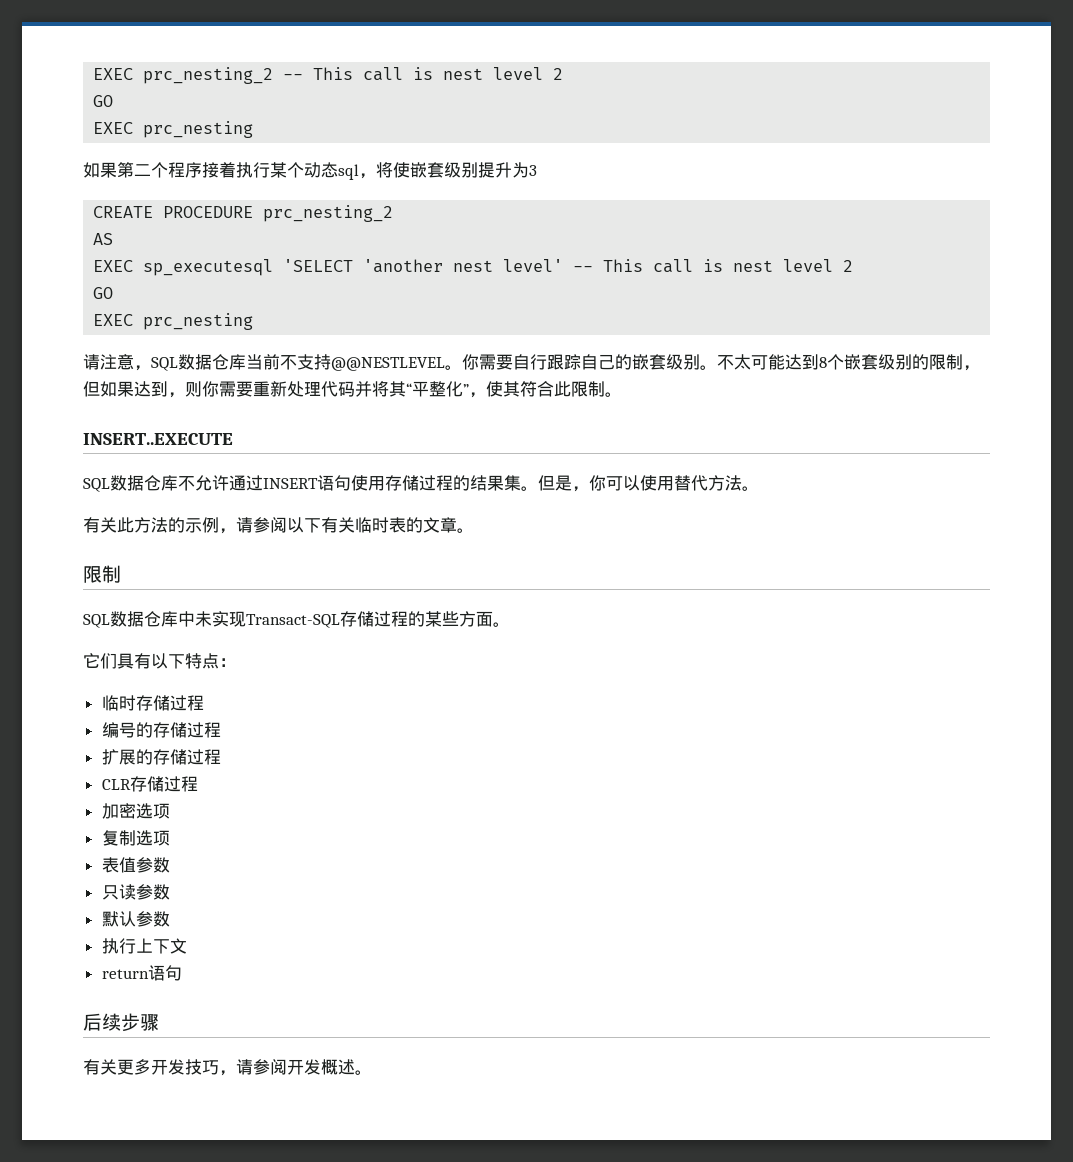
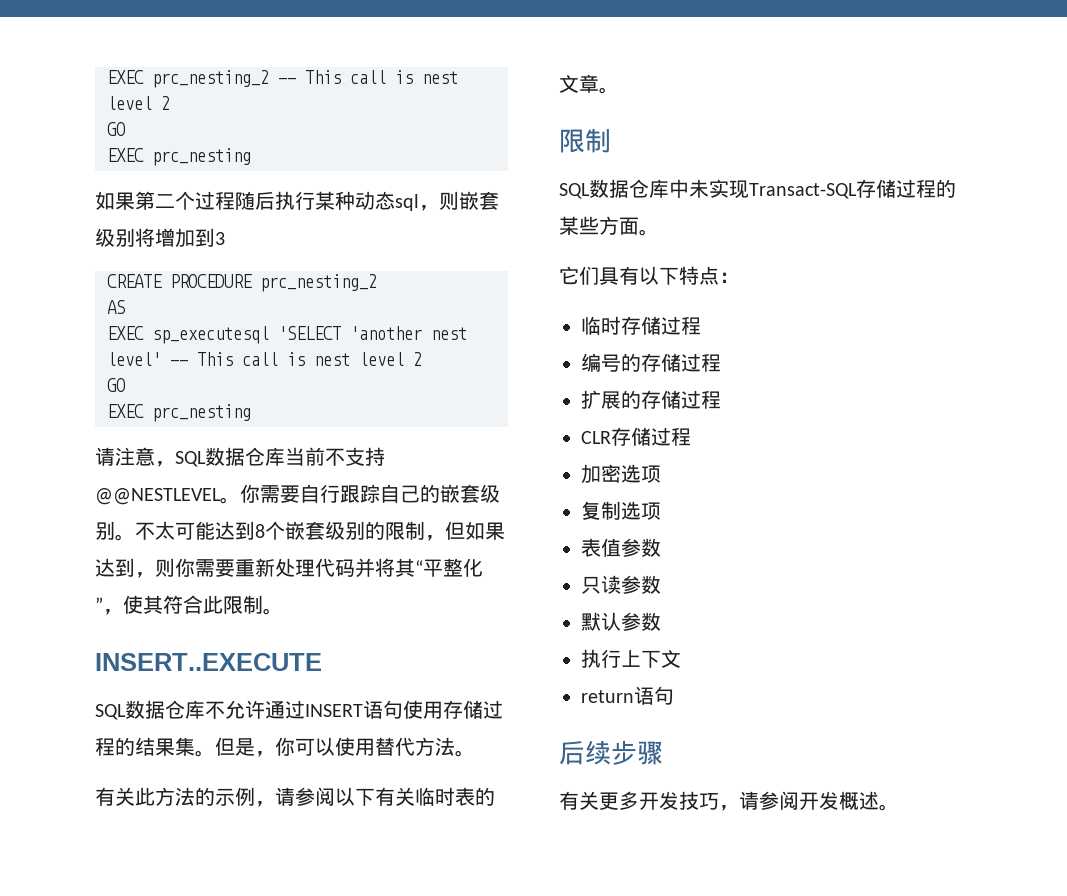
[168,162,304,178] 程序接着执行某个 -> [195,191,355,210] 过程随后执行某种
[376,162,529,178] 将使嵌套级别提升为 -> [439,191,499,210] [95,228,215,248] 则嵌套级别将增加到

